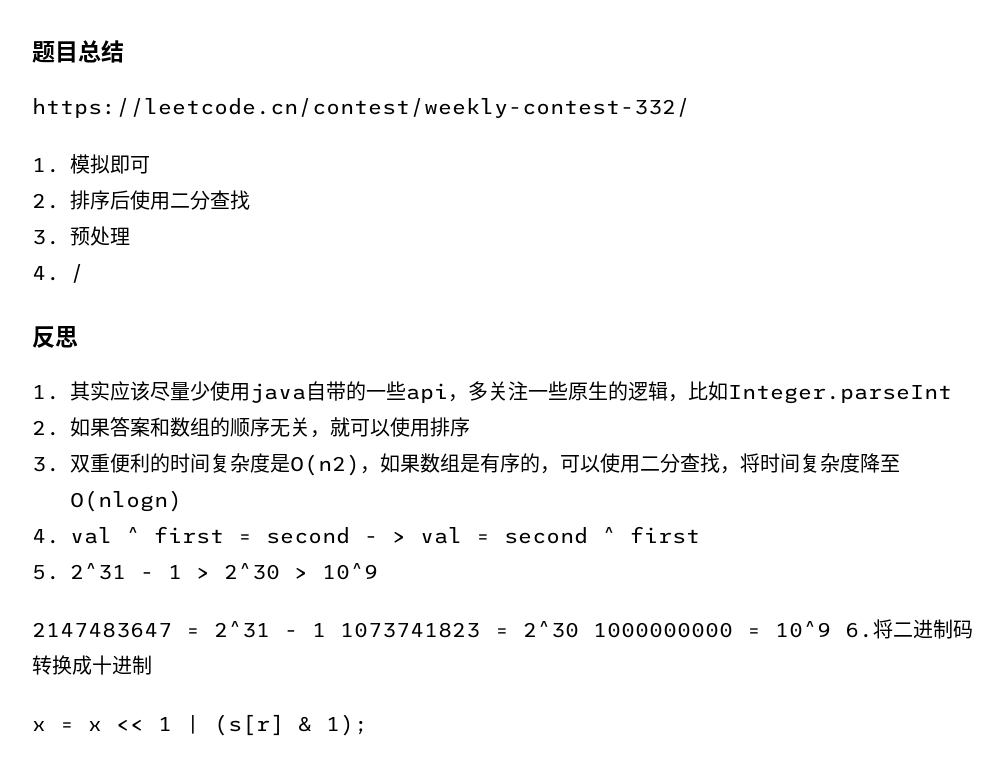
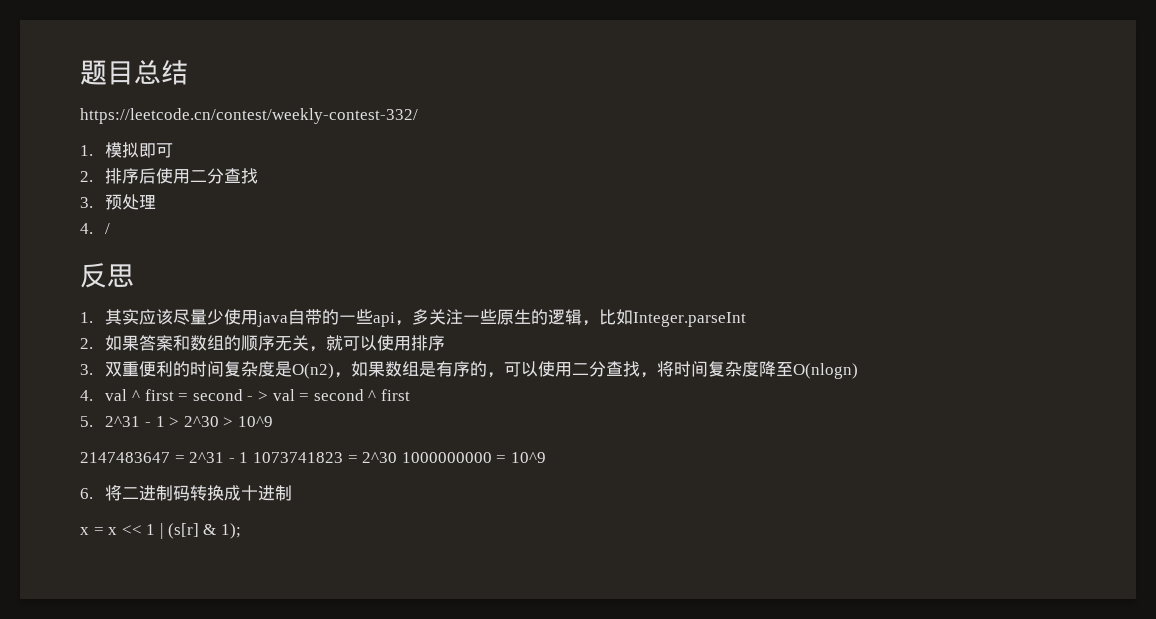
(831, 629) none -> (546, 457) //

